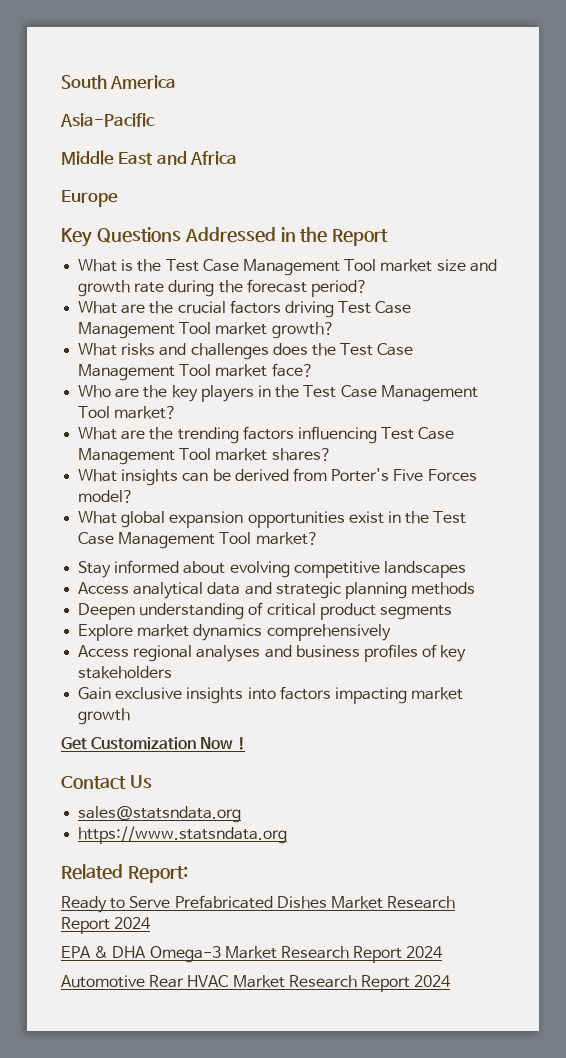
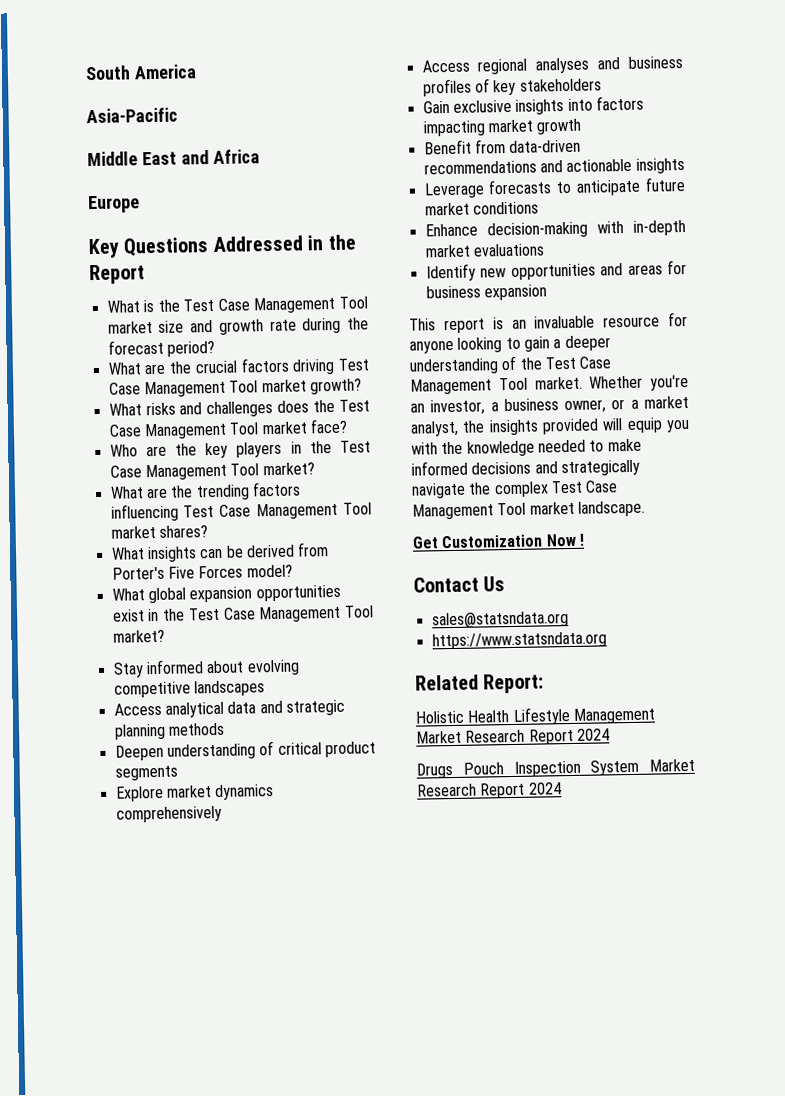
(131, 716) none -> [423,139,582,155] [423,158,685,175] [423,176,685,199] [424,201,539,216] [424,219,686,239] [424,243,545,258] [425,259,687,282] [425,284,547,301] [409,311,688,334] [409,335,611,354] [409,355,612,375] [410,374,689,395] [410,395,689,416] [410,417,690,437] [411,438,642,457] [411,459,640,477] [411,480,619,499] [412,500,645,520] // Benefit from data-driven recommendations and actionable insights // Leverage forecasts to anticipate future market conditions // Enhance decision-making with in-depth market evaluations // Identify new opportunities and areas for business expansion // This report is an invaluable resource for anyone looking to gain a deeper understanding of the Test Case Management Tool market. Whether you're an investor, a business owner, or a market analyst, the insights provided will equip you with the knowledge needed to make informed decisions and strategically navigate the complex Test Case Management Tool market landscape.
[61,895,456,913] [61,917,152,934] [61,946,444,963] [61,975,452,992] Ready to Serve Prefabricated Dishes Market Research Report 2024 // EPA & DHA Omega-3 Market Research Report 2024 // Automotive Rear HVAC Market Research Report 2024 -> [415,707,655,725] [416,728,610,745] [416,758,695,779] [417,782,562,799] Holistic Health Lifestyle Management Market Research Report 2024 // Drugs Pouch Inspection System Market Research Report 2024

